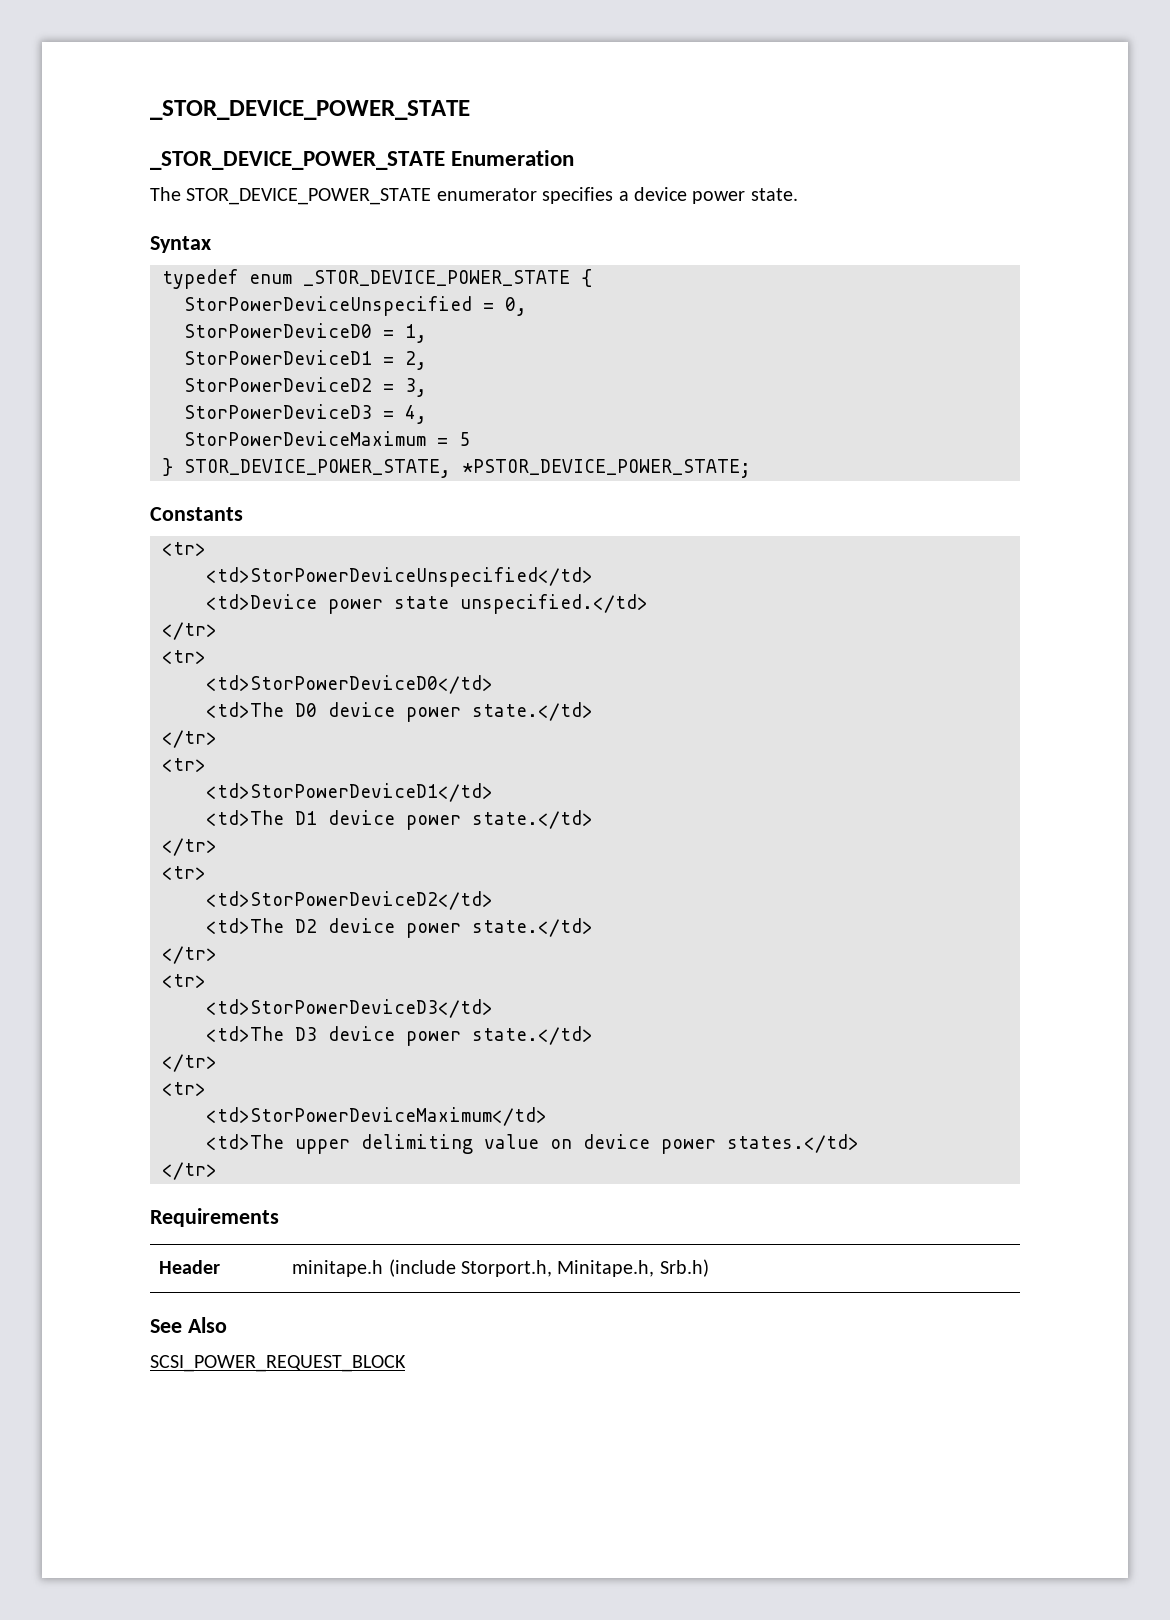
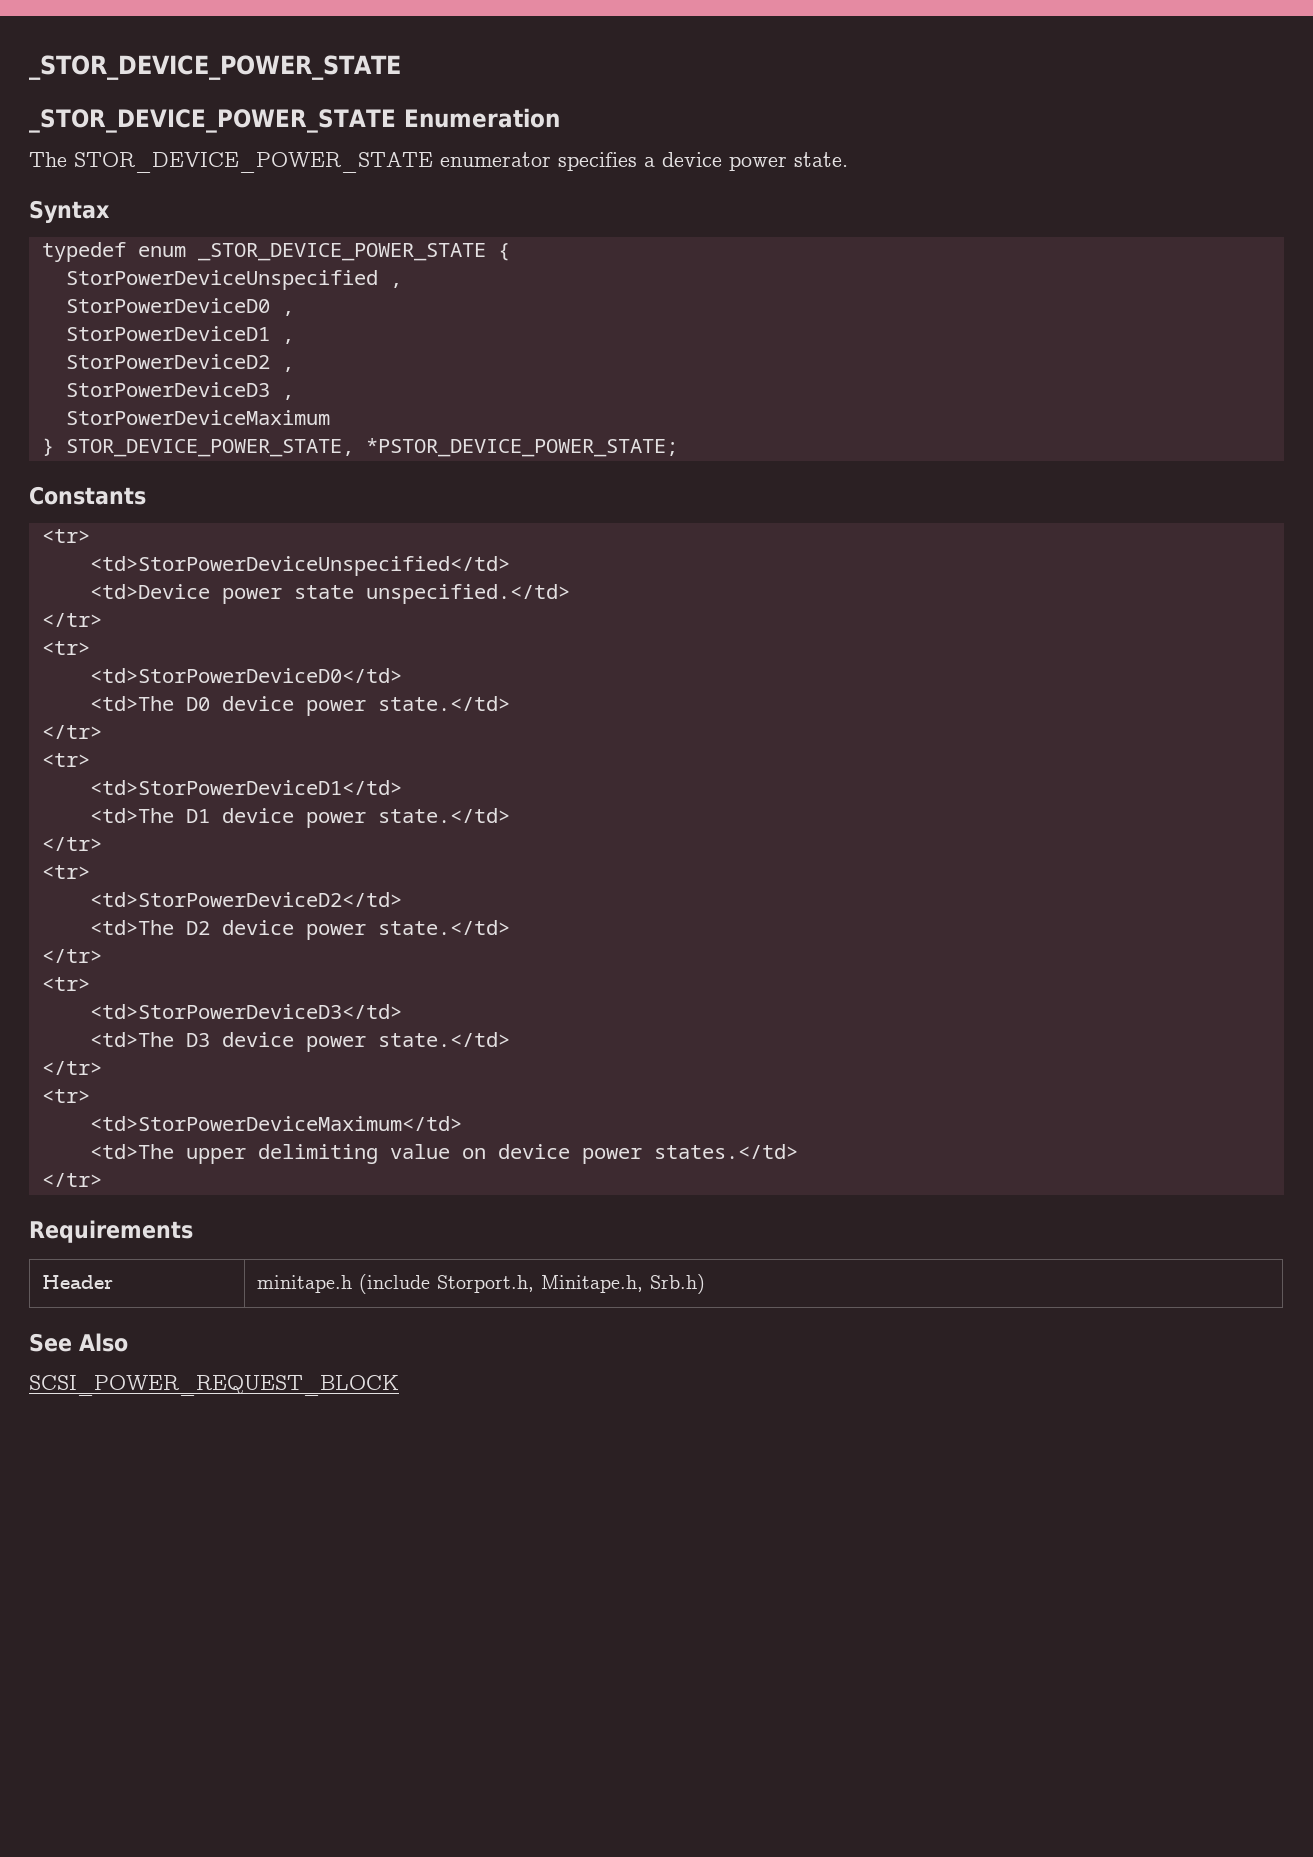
[483,297,527,316] = 0, -> [389,283,402,288] ,
[383,324,427,343] = 1, -> [281,311,294,316] ,
[383,351,427,370] = 2, -> [281,339,294,344] ,
[383,378,427,397] = 3, -> [281,367,294,372] ,
[383,405,427,424] = 4, -> [281,395,294,400] ,
[437,432,470,446] = 5 -> (330, 417) none

